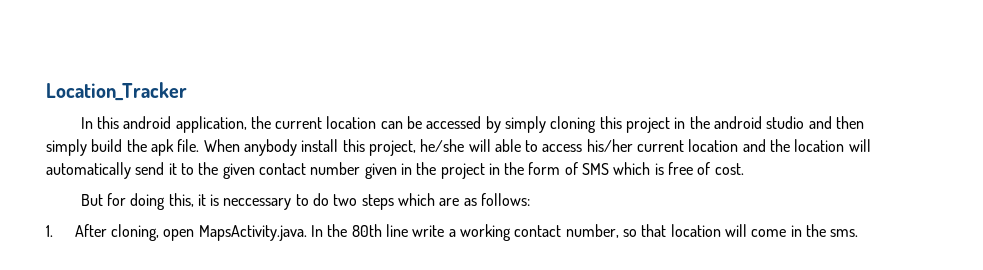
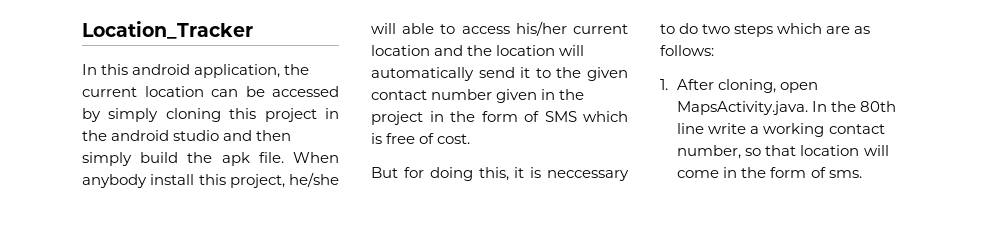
(826, 230) none -> [770,167,826,178] form of

